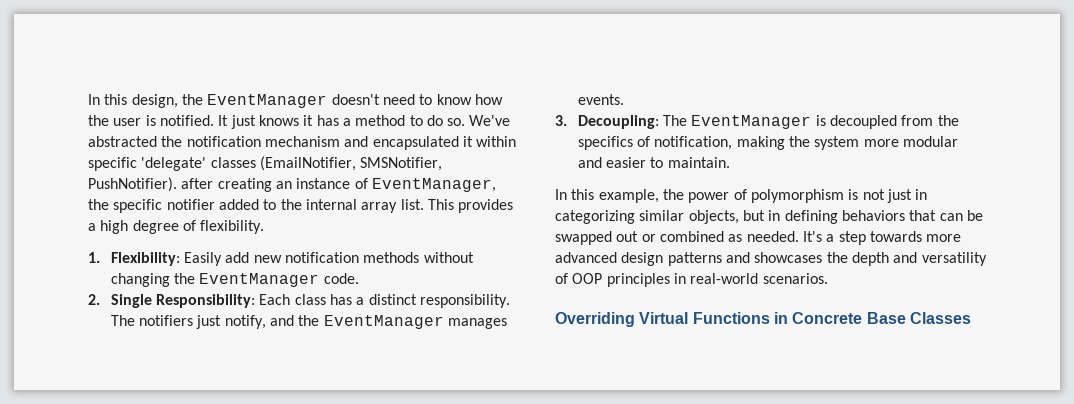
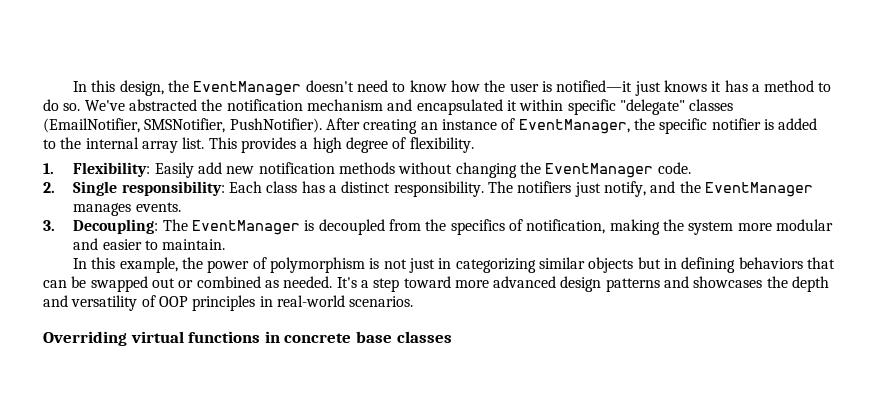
[159,115,229,126] notified. It -> [556,80,633,92] notified—it
[141,157,207,171] 'delegate' -> [619,99,685,115] "delegate"
[181,178,214,189] after -> [325,118,360,130] After
(215, 204) none -> [763,119,774,130] is
[155,294,255,308] Responsibility: -> [121,181,225,196] responsibility:
[688,210,739,224] objects, -> [588,257,634,273] objects
[869,231,922,242] towards -> [403,276,451,288] toward
[639,312,971,324] Virtual Functions in Concrete Base Classes -> [130,331,452,343] virtual functions in concrete base classes

